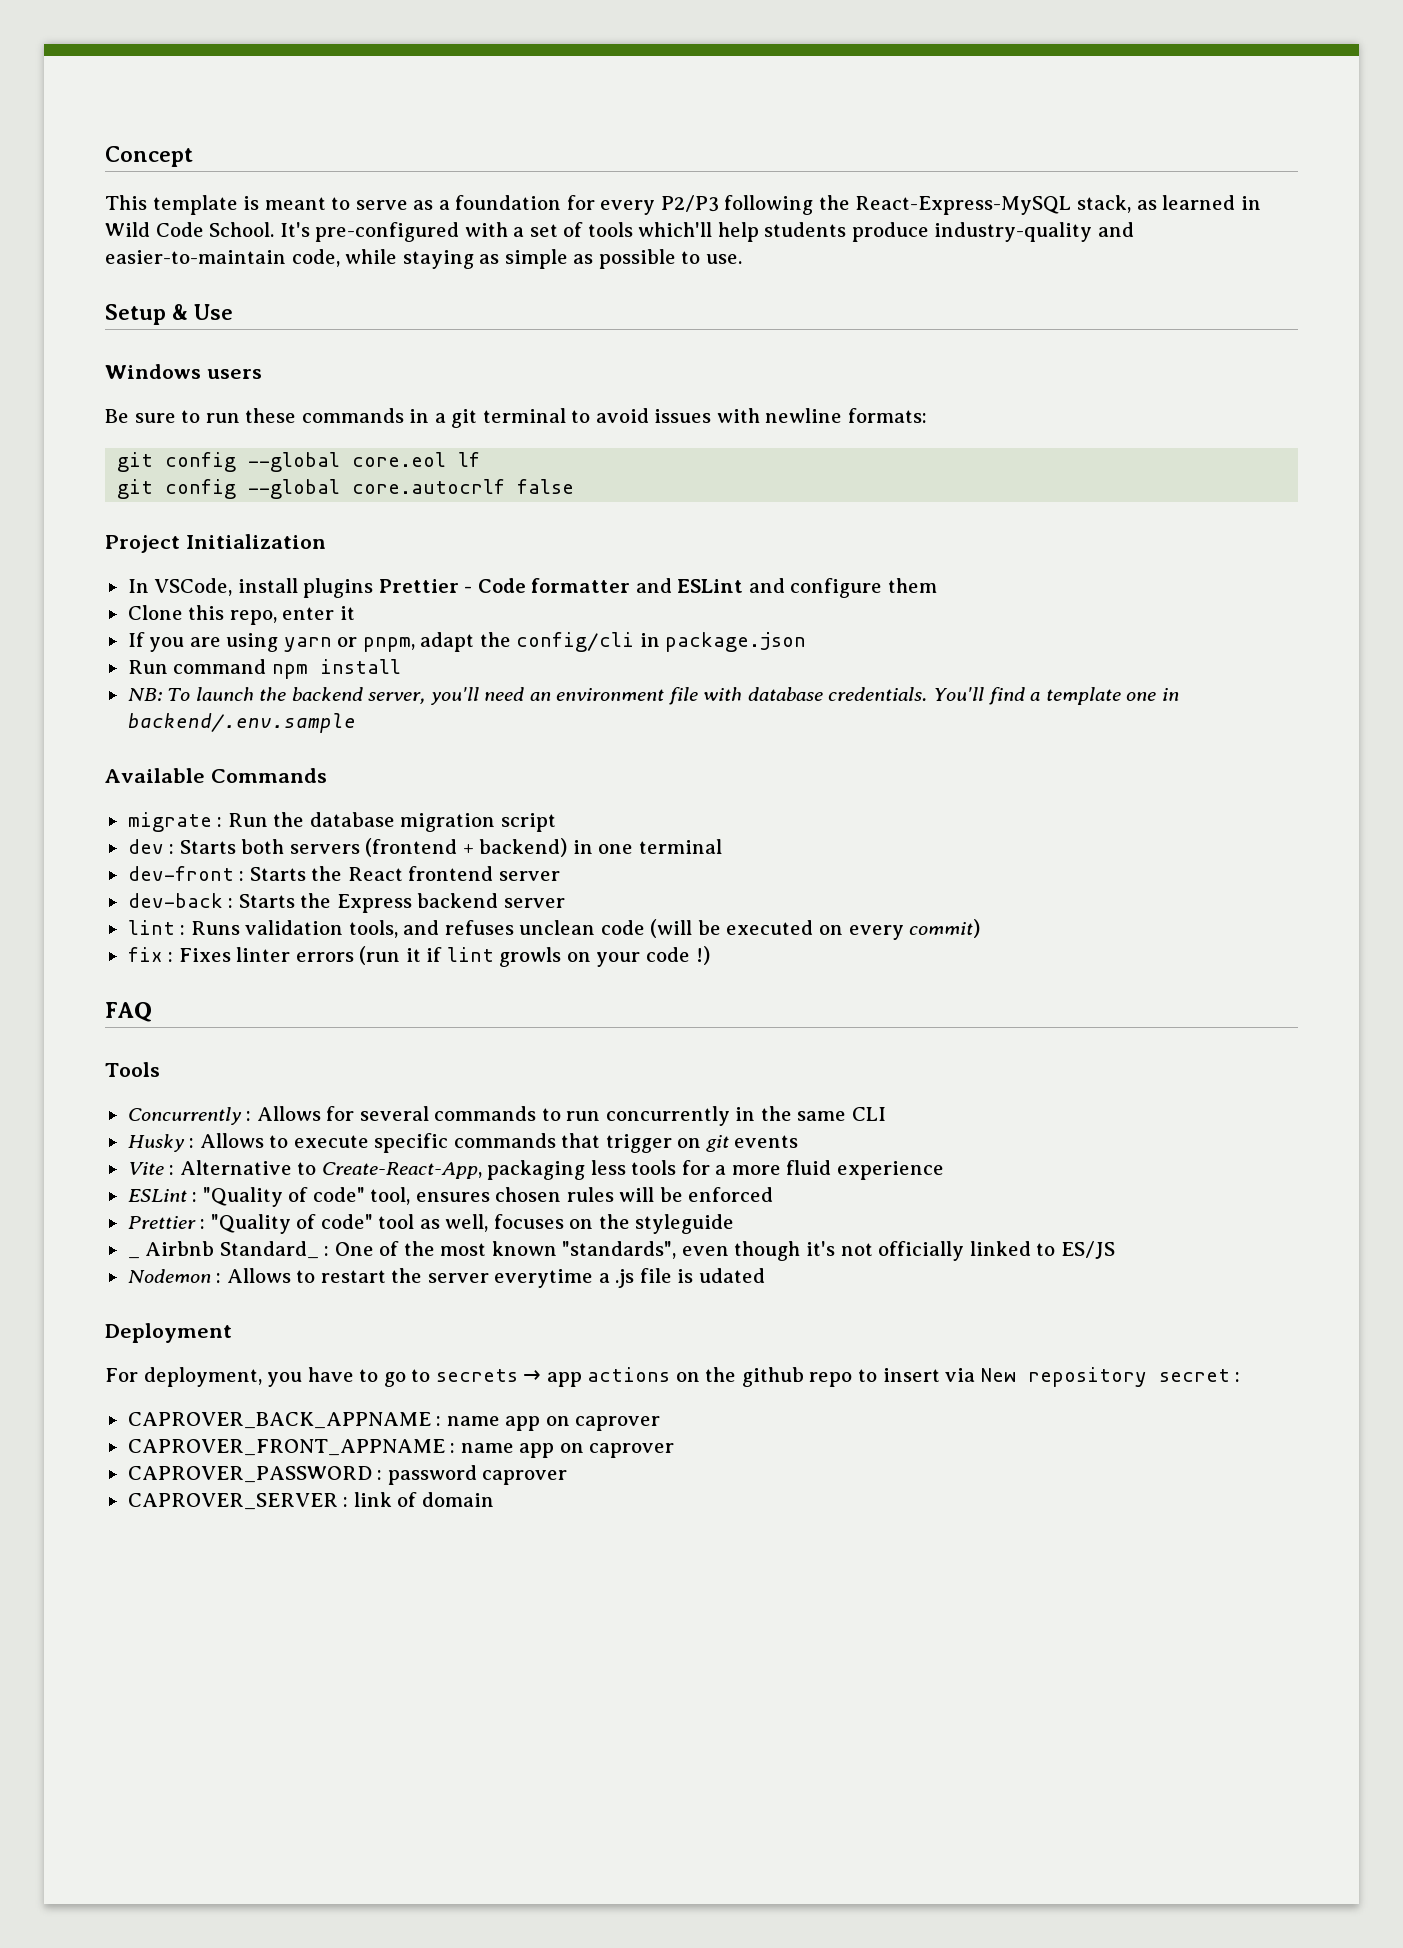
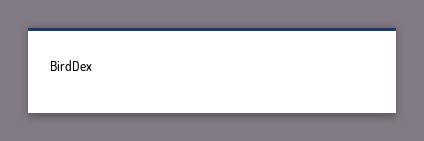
[105,146,193,167] [105,195,1261,215] [105,222,1135,242] [105,249,742,269] [105,304,234,325] [105,364,262,379] [105,408,928,428] [117,452,481,472] [117,479,575,499] [105,534,326,553] [127,578,937,598] [127,605,355,625] [127,632,807,652] [127,659,401,679] [127,687,1179,705] [127,713,356,733] [105,768,327,783] [127,812,556,832] [127,838,722,857] [127,866,560,881] [127,893,565,913] [127,919,981,940] [127,946,710,967] [105,1002,152,1022] [105,1062,160,1077] [127,1106,886,1126] [127,1133,799,1153] [127,1160,944,1180] [127,1187,774,1207] [127,1214,735,1234] [127,1256,140,1259] [145,1241,1115,1261] [127,1268,765,1288] [105,1323,232,1343] [105,1367,1241,1387] [127,1412,661,1431] [127,1439,675,1458] [127,1465,568,1485] [127,1492,494,1510] Concept // This template is meant to serve as a foundation for every P2/P3 following the React-Express-MySQL stack, as learned in Wild Code School. It's pre-configured with a set of tools which'll help students produce industry-quality and easier-to-maintain code, while staying as simple as possible to use. // Setup & Use // Windows users // Be sure to run these commands in a git terminal to avoid issues with newline formats: // git config --global core.eol lf // git config --global core.autocrlf false // Project Initialization // In VSCode, install plugins Prettier - Code formatter and ESLint and configure them // Clone this repo, enter it // If you are using yarn or pnpm, adapt the config/cli in package.json // Run command npm install // NB: To launch the backend server, you'll need an environment file with database credentials. You'll find a template one in backend/.env.sample // Available Commands // migrate : Run the database migration script // dev : Starts both servers (frontend + backend) in one terminal // dev-front : Starts the React frontend server // dev-back : Starts the Express backend server // lint : Runs validation tools, and refuses unclean code (will be executed on every commit) // fix : Fixes linter errors (run it if lint growls on your code !) // FAQ // Tools // Concurrently : Allows for several commands to run concurrently in the same CLI // Husky : Allows to execute specific commands that trigger on git events // Vite : Alternative to Create-React-App, packaging less tools for a more fluid experience // ESLint : "Quality of code" tool, ensures chosen rules will be enforced // Prettier : "Quality of code" tool as well, focuses on the styleguide // _ Airbnb Standard_ : One of the most known "standards", even though it's not officially linked to ES/JS // Nodemon : Allows to restart the server everytime a .js file is udated // Deployment // For deployment, you have to go to secrets → app actions on the github repo to insert via New repository secret : // CAPROVER_BACK_APPNAME : name app on caprover // CAPROVER_FRONT_APPNAME : name app on caprover // CAPROVER_PASSWORD : password caprover // CAPROVER_SERVER : link of domain -> [50,60,92,71] BirdDex

